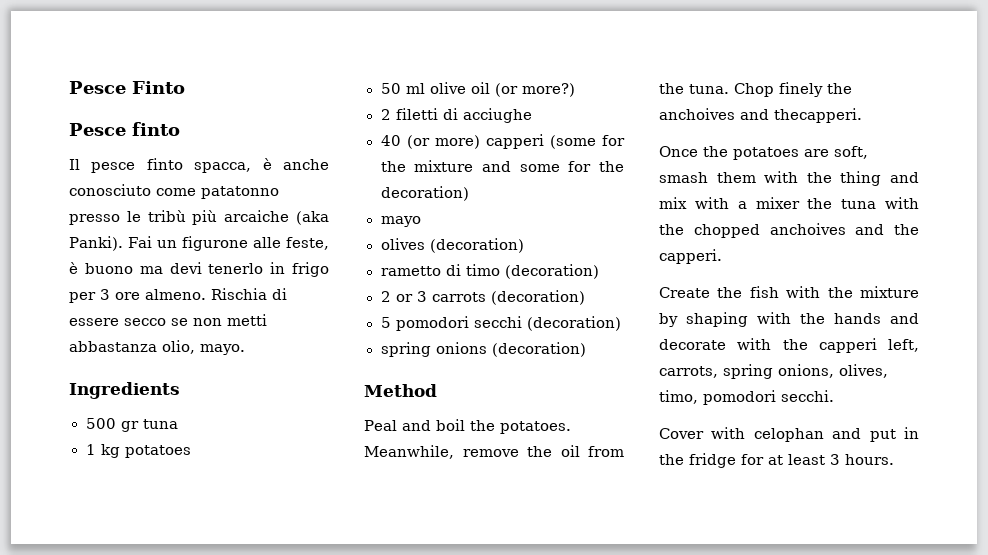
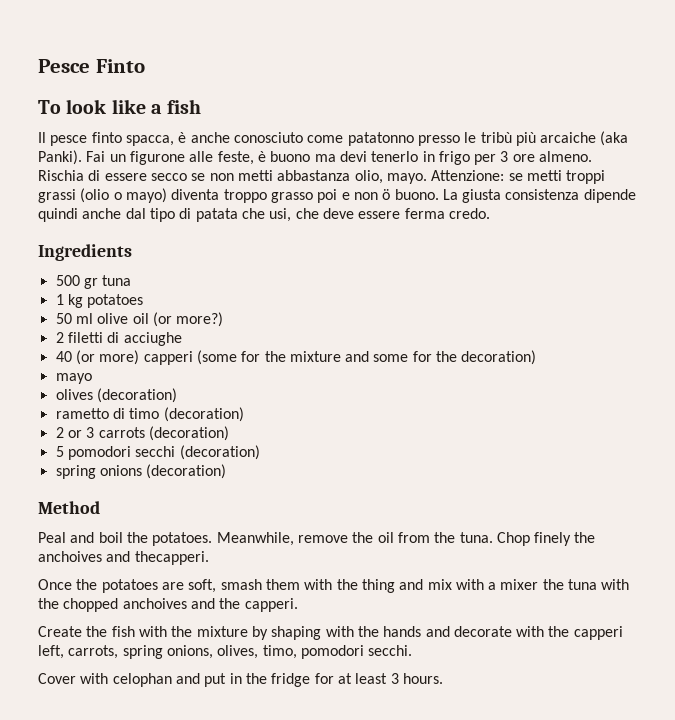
[69,122,180,136] Pesce finto -> [38,99,202,114] To look like a fish
(245, 349) none -> [431,170,606,184] [38,188,636,203] [38,208,490,222] Attenzione: se metti troppi grassi (olio o mayo) diventa troppo grasso poi e non ö buono. La giusta consistenza dipende quindi anche dal tipo di patata che usi, che deve essere ferma credo.

